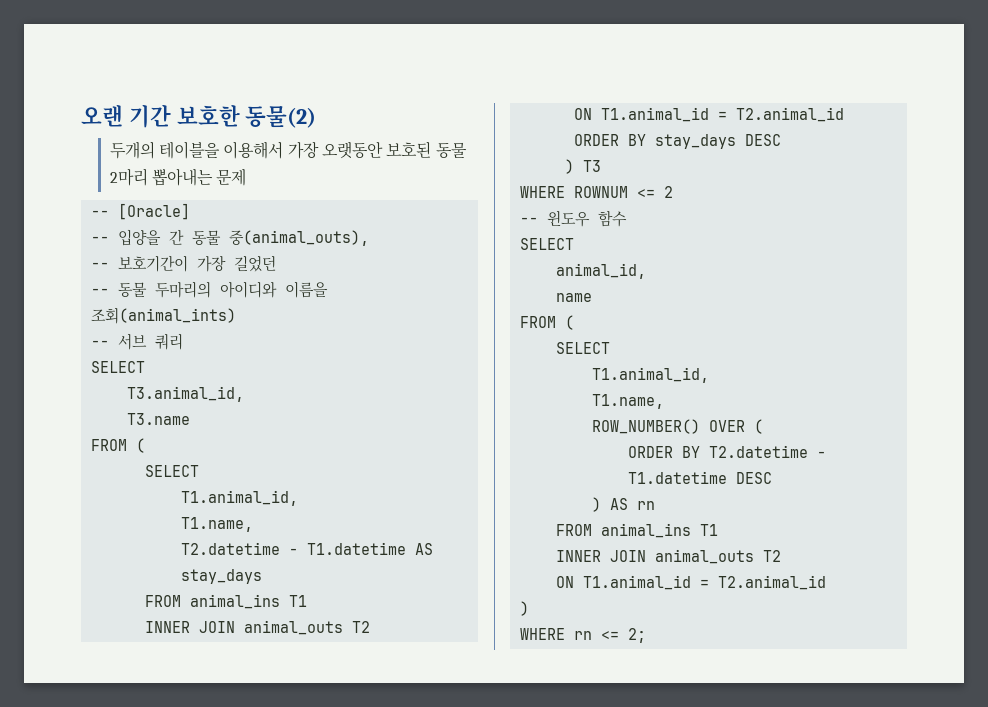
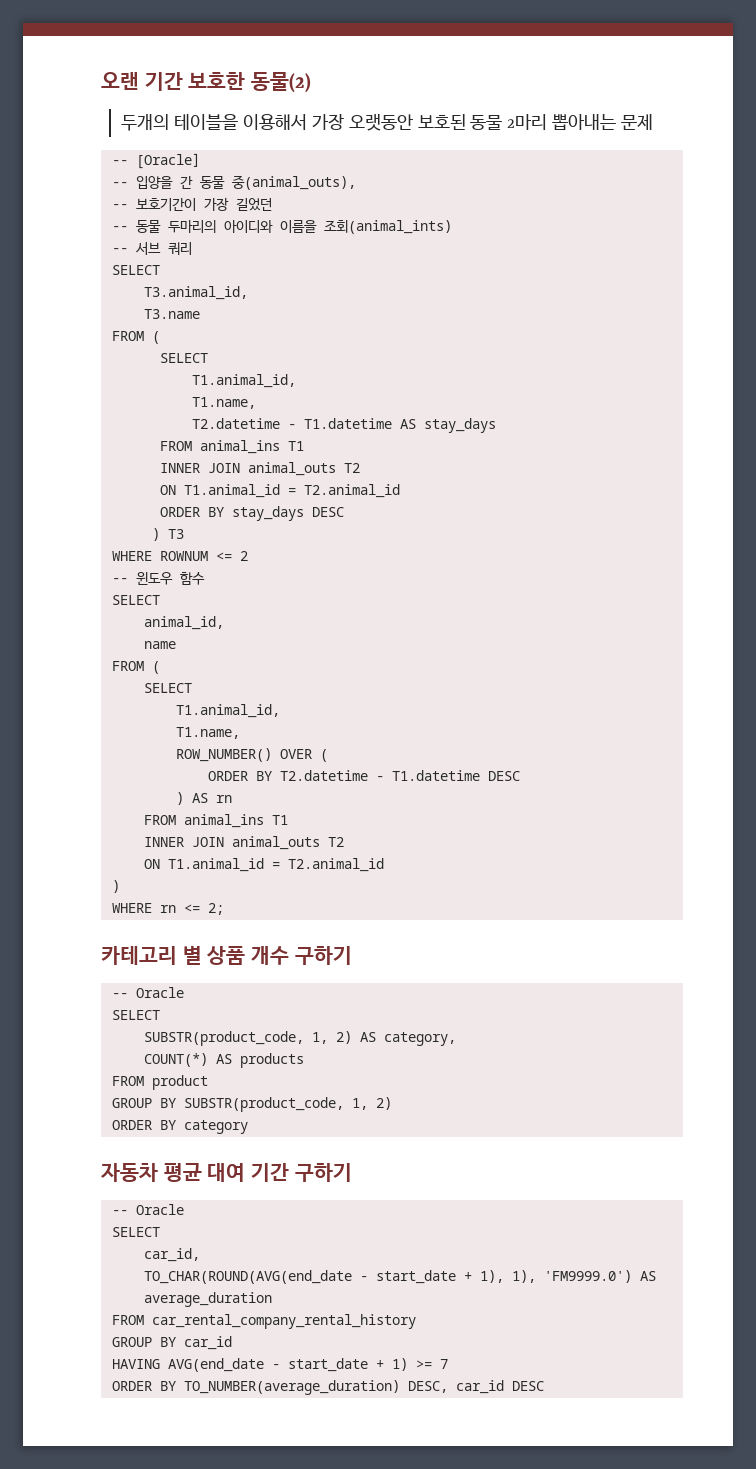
(646, 635) none -> [101,945,352,965] [111,987,184,998] [111,1010,160,1020] [143,1031,456,1046] [143,1053,304,1068] [111,1075,208,1090] [111,1097,392,1112] [111,1120,248,1134] [100,1163,352,1182] [111,1204,184,1215] [111,1227,160,1237] [143,1248,200,1262] [143,1270,656,1284] [143,1292,272,1307] [111,1314,416,1329] [111,1336,232,1350] [111,1358,448,1372] [111,1380,544,1395] // 카테고리 별 상품 개수 구하기 // -- Oracle // SELECT // SUBSTR(product_code, 1, 2) AS category, // COUNT(*) AS products // FROM product // GROUP BY SUBSTR(product_code, 1, 2) // ORDER BY category // 자동차 평균 대여 기간 구하기 // -- Oracle // SELECT // car_id, // TO_CHAR(ROUND(AVG(end_date - start_date + 1), 1), 'FM9999.0') AS average_duration // FROM car_rental_company_rental_history // GROUP BY car_id // HAVING AVG(end_date - start_date + 1) >= 7 // ORDER BY TO_NUMBER(average_duration) DESC, car_id DESC

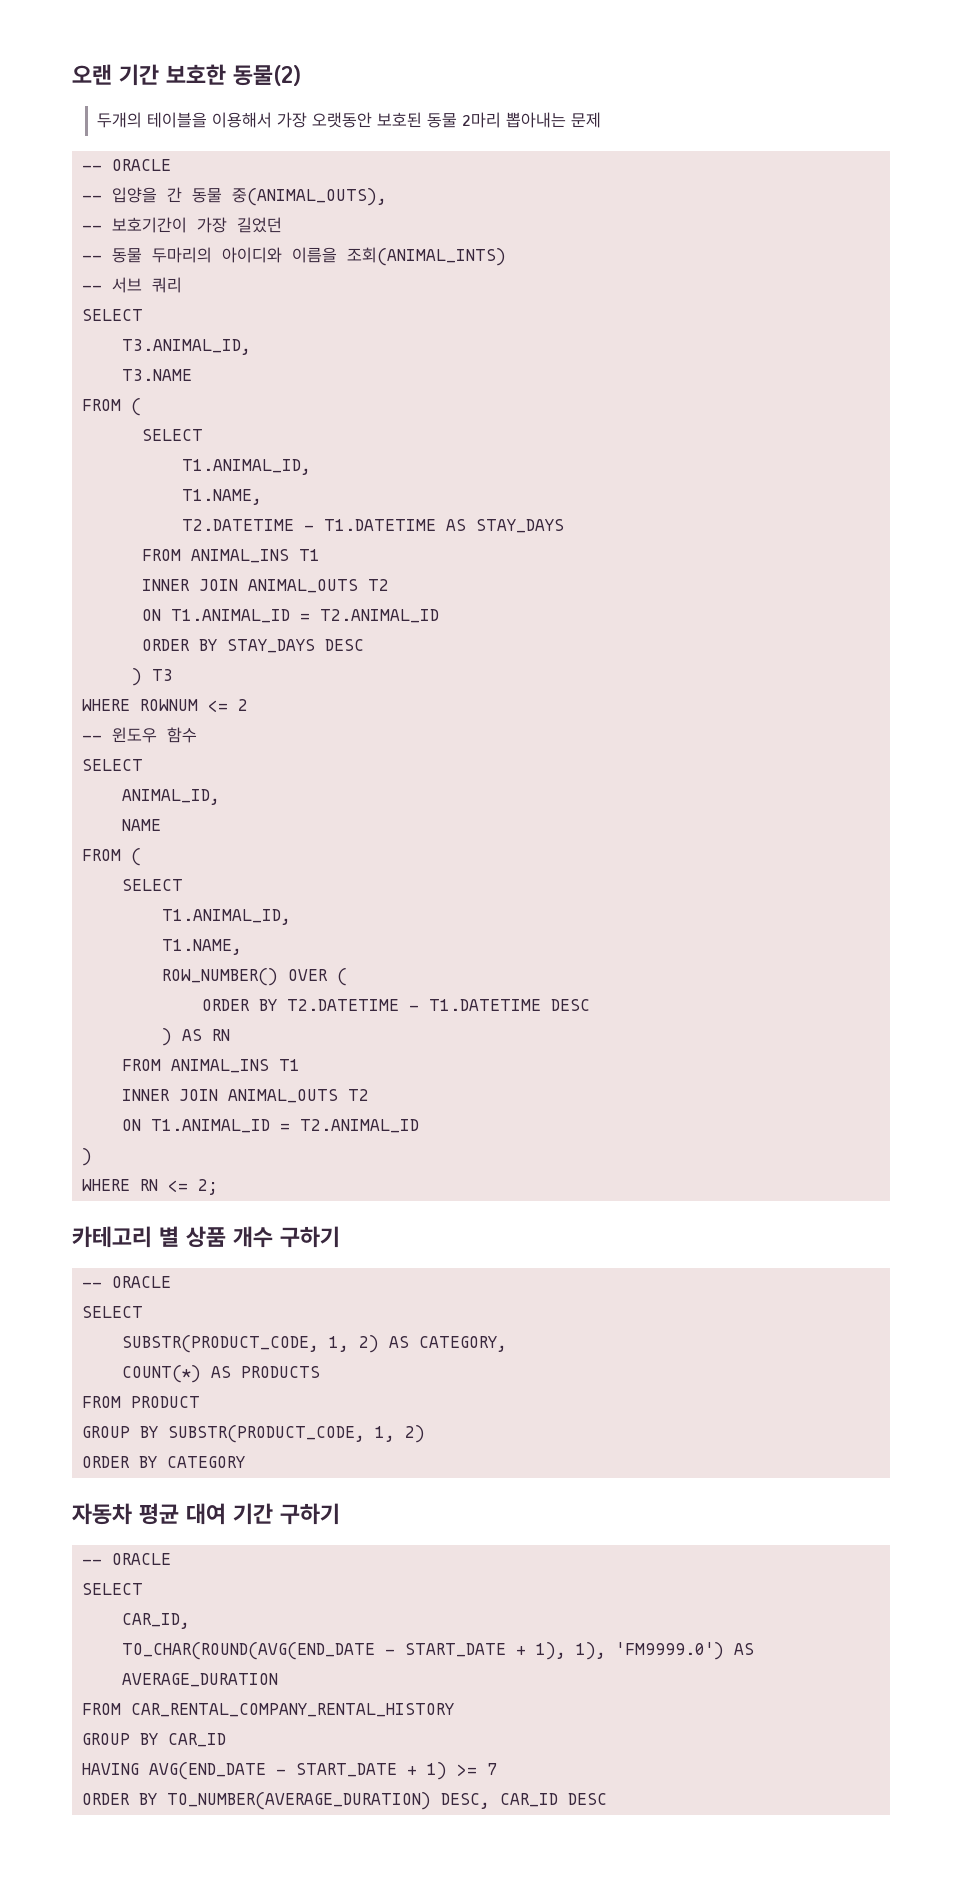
[135,153,200,169] [Oracle] -> [112,159,172,171] ORACLE
[231,175,356,190] 중(animal_outs), -> [232,188,388,206] 중(ANIMAL_OUTS),
[323,220,452,234] 조회(animal_ints) -> [347,247,507,266] 조회(ANIMAL_INTS)
[143,286,248,300] [143,309,200,319] [111,331,160,344] [159,353,208,363] [191,374,296,388] [191,397,256,409] [191,418,496,433] [159,440,304,454] [159,462,360,476] [159,484,400,498] [159,506,304,521] T3.animal_id, // T3.name // FROM ( // SELECT // T1.animal_id, // T1.name, // T2.datetime - T1.datetime AS stay_days // FROM animal_ins T1 // INNER JOIN animal_outs T2 // ON T1.animal_id = T2.animal_id // ORDER BY stay_days -> [122,339,252,355] [122,369,193,381] [82,398,142,416] [142,429,204,441] [182,459,312,475] [182,489,263,505] [182,519,565,533] [142,549,321,563] [142,579,390,593] [142,609,440,623] [142,639,316,653] T3.ANIMAL_ID, // T3.NAME // FROM ( // SELECT // T1.ANIMAL_ID, // T1.NAME, // T2.DATETIME - T1.DATETIME AS STAY_DAYS // FROM ANIMAL_INS T1 // INNER JOIN ANIMAL_OUTS T2 // ON T1.ANIMAL_ID = T2.ANIMAL_ID // ORDER BY STAY_DAYS
[143,616,224,630] [143,641,176,649] [111,661,160,674] [143,683,192,693] [175,704,280,718] [175,727,240,739] animal_id, // name // FROM ( // SELECT // T1.animal_id, // T1.name, -> [122,789,221,805] [122,819,162,831] [82,848,142,866] [122,879,184,891] [162,909,292,925] [162,939,243,955] ANIMAL_ID, // NAME // FROM ( // SELECT // T1.ANIMAL_ID, // T1.NAME,
[279,770,480,781] T2.datetime - T1.datetime -> [287,999,542,1011] T2.DATETIME - T1.DATETIME
[215,795,232,803] [143,814,288,828] [143,836,344,850] [143,858,384,872] rn // FROM animal_ins T1 // INNER JOIN animal_outs T2 // ON T1.animal_id = T2.animal_id -> [212,1029,231,1041] [122,1059,301,1073] [122,1089,370,1103] [122,1119,420,1133] RN // FROM ANIMAL_INS T1 // INNER JOIN ANIMAL_OUTS T2 // ON T1.ANIMAL_ID = T2.ANIMAL_ID
[159,905,176,913] rn -> [140,1179,159,1191] RN
[135,987,184,998] [111,1010,160,1020] [143,1031,304,1046] Oracle // SELECT // SUBSTR(product_code, -> [112,1276,172,1288] [82,1306,144,1318] [122,1335,320,1353] ORACLE // SELECT // SUBSTR(PRODUCT_CODE,
[383,1032,456,1046] category, -> [419,1336,508,1352] CATEGORY,
[239,1053,304,1068] [111,1075,208,1090] [111,1097,344,1112] products // FROM product // GROUP BY SUBSTR(product_code, -> [241,1366,321,1378] [82,1396,201,1408] [82,1425,366,1443] PRODUCTS // FROM PRODUCT // GROUP BY SUBSTR(PRODUCT_CODE,
[183,1120,248,1134] category -> [167,1456,246,1468] CATEGORY
[135,1204,184,1215] [111,1227,160,1237] [143,1248,200,1262] [143,1270,456,1284] Oracle // SELECT // car_id, // TO_CHAR(ROUND(AVG(end_date - start_date -> [112,1553,172,1565] [82,1583,144,1595] [122,1613,191,1629] [122,1642,507,1660] ORACLE // SELECT // CAR_ID, // TO_CHAR(ROUND(AVG(END_DATE - START_DATE
[143,1292,272,1307] [111,1314,416,1329] [111,1336,232,1350] average_duration // FROM car_rental_company_rental_history // GROUP BY car_id -> [122,1673,279,1687] [82,1703,455,1717] [82,1733,227,1747] AVERAGE_DURATION // FROM CAR_RENTAL_COMPANY_RENTAL_HISTORY // GROUP BY CAR_ID
[167,1358,368,1372] AVG(end_date - start_date -> [149,1762,398,1780] AVG(END_DATE - START_DATE
[183,1380,504,1395] TO_NUMBER(average_duration) DESC, car_id -> [167,1792,559,1810] TO_NUMBER(AVERAGE_DURATION) DESC, CAR_ID

